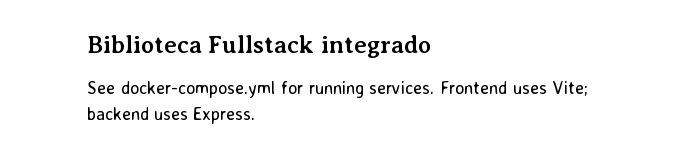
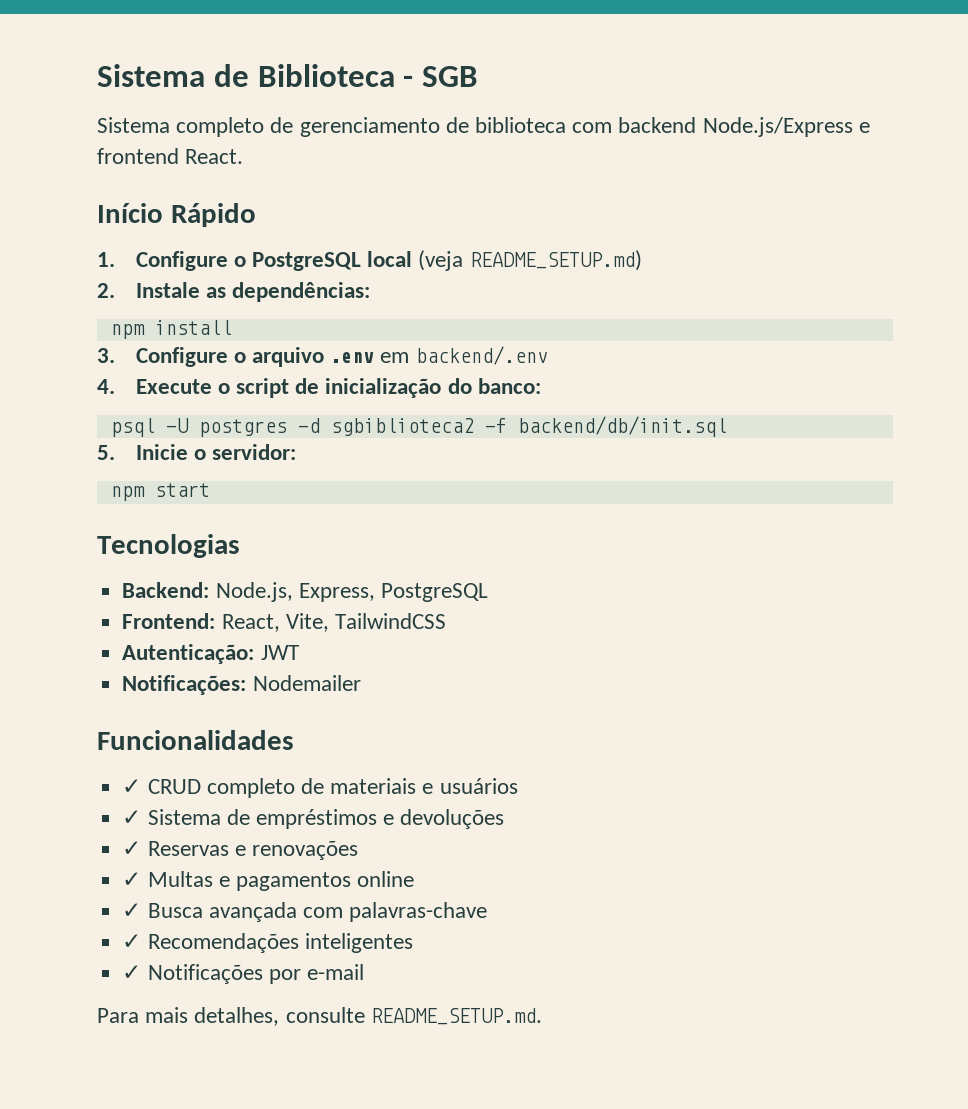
[87,35,431,58] [87,81,588,98] [87,107,255,124] Biblioteca Fullstack integrado // See docker-compose.yml for running services. Frontend uses Vite; backend uses Express. -> [97,64,479,87] [97,117,870,137] [97,148,244,164] [97,203,256,227] [97,250,642,271] [97,282,371,302] [110,320,232,339] [97,346,548,367] [97,378,541,398] [110,416,727,437] [97,444,297,460] [110,483,210,501] [97,534,240,558] [122,582,488,602] [122,613,446,632] [122,644,299,664] [122,675,361,695] [97,730,294,750] [122,778,518,798] [122,809,505,829] [122,841,358,860] [122,871,415,891] [122,902,488,922] [122,933,413,953] [122,964,364,984] [97,1007,542,1026] Sistema de Biblioteca - SGB // Sistema completo de gerenciamento de biblioteca com backend Node.js/Express e frontend React. // Início Rápido // 1. Configure o PostgreSQL local (veja README_SETUP.md) // 2. Instale as dependências: // npm install // 3. Configure o arquivo .env em backend/.env // 4. Execute o script de inicialização do banco: // psql -U postgres -d sgbiblioteca2 -f backend/db/init.sql // 5. Inicie o servidor: // npm start // Tecnologias // Backend: Node.js, Express, PostgreSQL // Frontend: React, Vite, TailwindCSS // Autenticação: JWT // Notificações: Nodemailer // Funcionalidades // ✓ CRUD completo de materiais e usuários // ✓ Sistema de empréstimos e devoluções // ✓ Reservas e renovações // ✓ Multas e pagamentos online // ✓ Busca avançada com palavras-chave // ✓ Recomendações inteligentes // ✓ Notificações por e-mail // Para mais detalhes, consulte README_SETUP.md.

